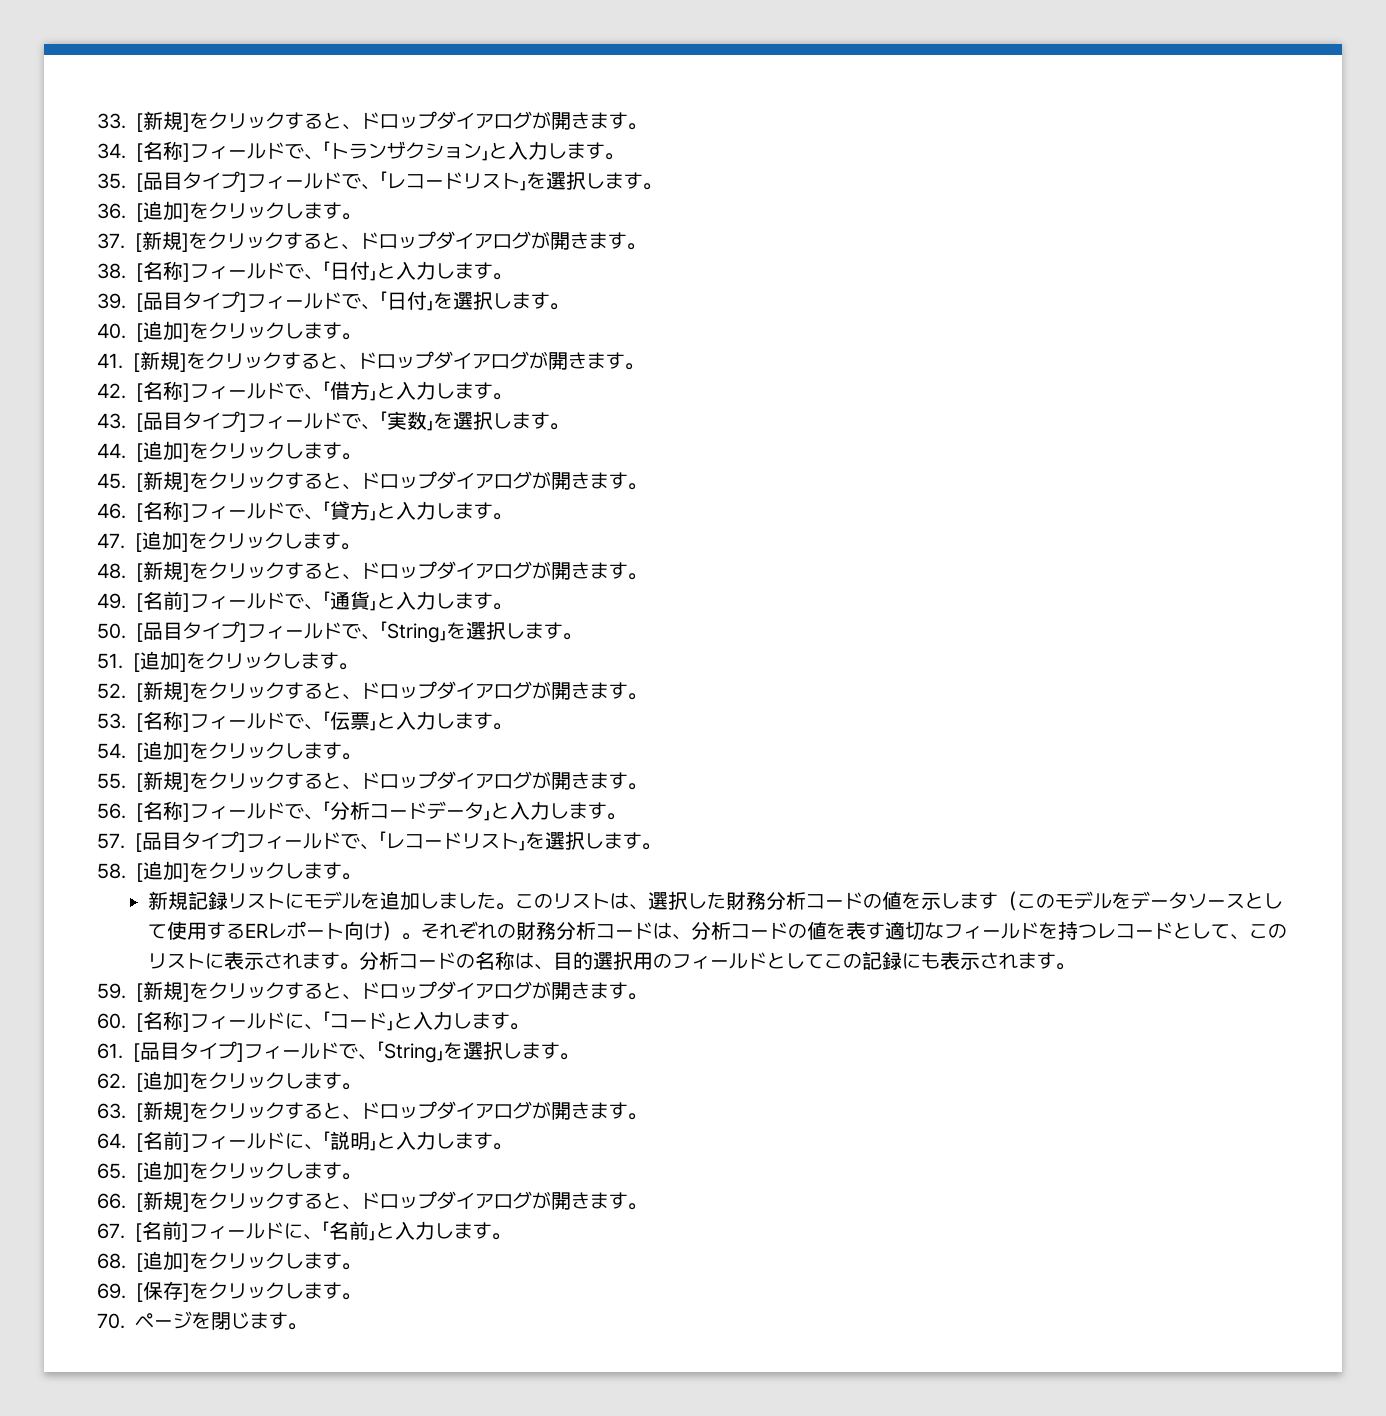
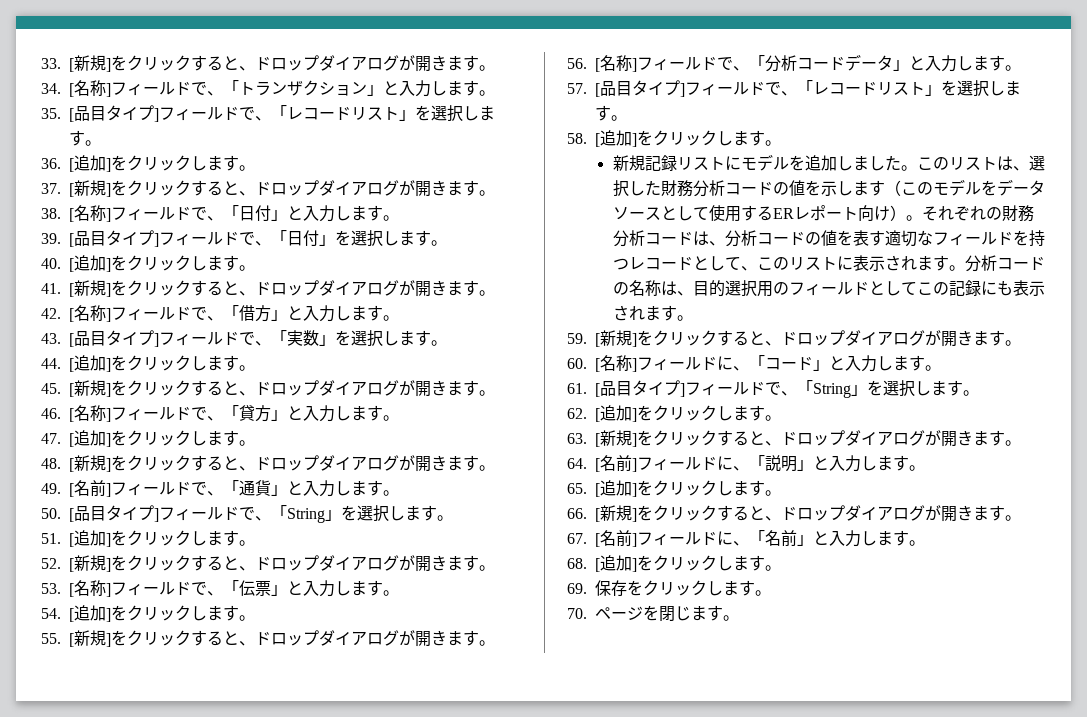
[136,1281,190,1302] [保存] -> [595,580,628,596] 保存

